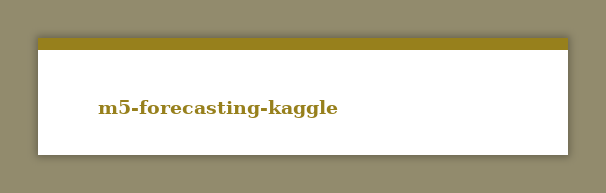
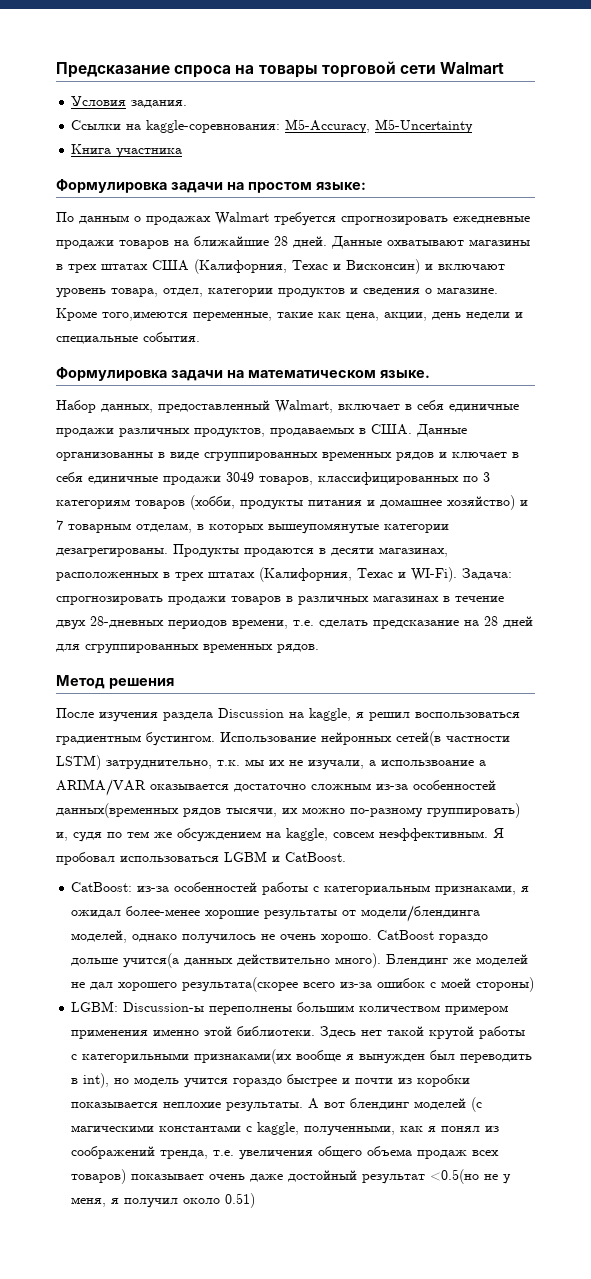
[98,100,338,118] m5-forecasting-kaggle -> [56,61,505,78] [71,96,188,108] [71,119,474,133] [71,144,183,158] [56,179,366,193] [56,212,530,226] [56,236,530,249] [56,259,505,274] [56,287,498,298] [56,308,523,321] [56,332,200,344] [56,367,430,381] [56,400,519,413] [56,424,467,438] [56,451,519,462] [56,472,490,485] [56,495,528,510] [56,520,449,534] [56,544,448,558] [56,567,512,582] [56,595,504,605] [56,616,533,630] [56,643,319,654] [56,675,174,689] [56,708,520,722] [56,731,510,746] [56,755,486,770] [56,779,496,796] [56,803,520,818] [56,828,504,842] [56,851,346,865] [71,882,530,895] [71,905,481,922] [71,930,489,944] [71,953,529,968] [71,977,535,992] [71,1001,509,1015] [71,1026,526,1040] [71,1049,533,1064] [71,1073,471,1088] [71,1097,483,1112] [71,1122,500,1136] [71,1146,500,1160] [71,1169,512,1184] [71,1193,256,1208] Предсказание спроса на товары торговой сети Walmart // Условия задания. // Ссылки на kaggle-соревнования: M5-Accuracy, M5-Uncertainty // Книга участника // Формулировка задачи на простом языке: // По данным о продажах Walmart требуется спрогнозировать ежедневные продажи товаров на ближайшие 28 дней. Данные охватывают магазины в трех штатах США (Калифорния, Техас и Висконсин) и включают уровень товара, отдел, категории продуктов и сведения о магазине. Кроме того,имеются переменные, такие как цена, акции, день недели и специальные события. // Формулировка задачи на математическом языке. // Набор данных, предоставленный Walmart, включает в себя единичные продажи различных продуктов, продаваемых в США. Данные организованны в виде сгруппированных временных рядов и ключает в себя единичные продажи 3049 товаров, классифицированных по 3 категориям товаров (хобби, продукты питания и домашнее хозяйство) и 7 товарным отделам, в которых вышеупомянутые категории дезагрегированы. Продукты продаются в десяти магазинах, расположенных в трех штатах (Калифорния, Техас и WI-Fi). Задача: спрогнозировать продажи товаров в различных магазинах в течение двух 28-дневных периодов времени, т.е. сделать предсказание на 28 дней для сгруппированных временных рядов. // Метод решения // После изучения раздела Discussion на kaggle, я решил воспользоваться градиентным бустингом. Использование нейронных сетей(в частности LSTM) затруднительно, т.к. мы их не изучали, а использвоание a ARIMA/VAR оказывается достаточно сложным из-за особенностей данных(временных рядов тысячи, их можно по-разному группировать) и, судя по тем же обсуждением на kaggle, совсем неэффективным. Я пробовал использоваться LGBM и CatBoost. // CatBoost: из-за особенностей работы с категориальным признаками, я ожидал более-менее хорошие результаты от модели/блендинга моделей, однако получилось не очень хорошо. CatBoost гораздо дольше учится(а данных действительно много). Блендинг же моделей не дал хорошего результата(скорее всего из-за ошибок с моей стороны) // LGBM: Discussion-ы переполнены большим количеством примером применения именно этой библиотеки. Здесь нет такой крутой работы с категорильными признаками(их вообще я вынужден был переводить в int), но модель учится гораздо быстрее и почти из коробки показывается неплохие результаты. А вот блендинг моделей (с магическими константами с kaggle, полученными, как я понял из соображений тренда, т.е. увеличения общего объема продаж всех товаров) показывает очень даже достойный результат <0.5(но не у меня, я получил около 0.51)

